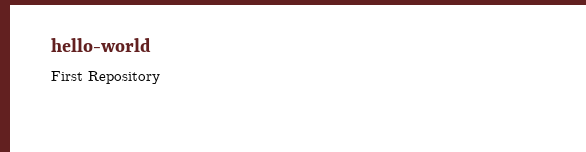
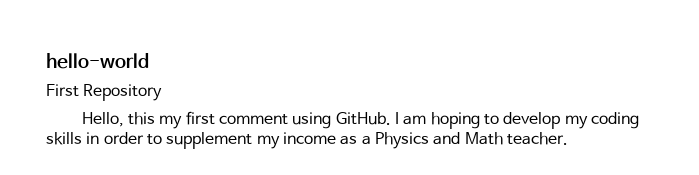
(160, 77) none -> [81,111,639,129] [46,132,568,149] // Hello, this my first comment using GitHub. I am hoping to develop my coding skills in order to supplement my income as a Physics and Math teacher.

